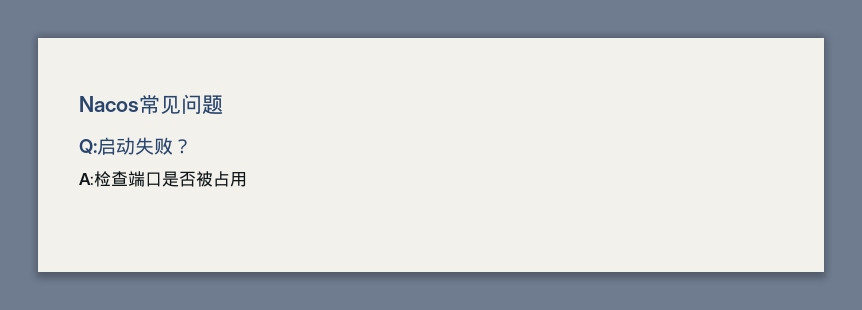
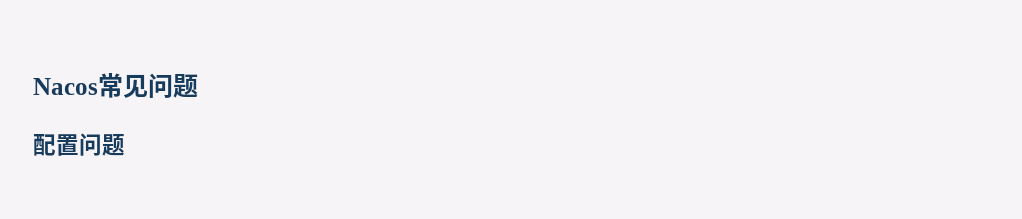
[79,137,192,155] [79,171,247,187] Q:启动失败？ // A:检查端口是否被占用 -> [33,133,125,156] 配置问题

